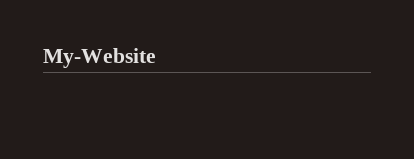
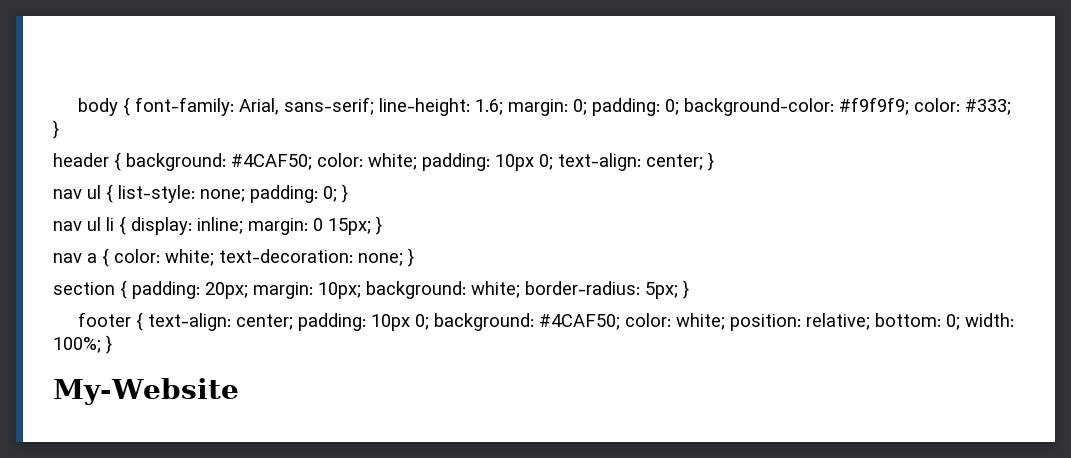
(43, 58) none -> [78,97,1012,116] [53,120,59,139] [53,152,714,171] [53,184,348,203] [53,216,382,235] [53,248,414,267] [53,280,689,299] [78,312,1015,331] [53,335,112,354] body { font-family: Arial, sans-serif; line-height: 1.6; margin: 0; padding: 0; background-color: #f9f9f9; color: #333; } // header { background: #4CAF50; color: white; padding: 10px 0; text-align: center; } // nav ul { list-style: none; padding: 0; } // nav ul li { display: inline; margin: 0 15px; } // nav a { color: white; text-decoration: none; } // section { padding: 20px; margin: 10px; background: white; border-radius: 5px; } // footer { text-align: center; padding: 10px 0; background: #4CAF50; color: white; position: relative; bottom: 0; width: 100%; } //

